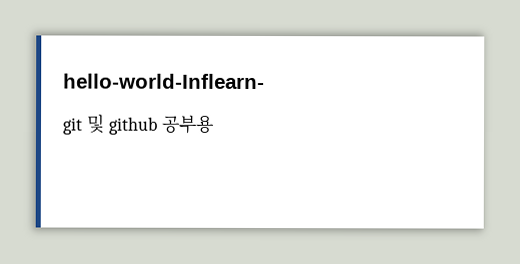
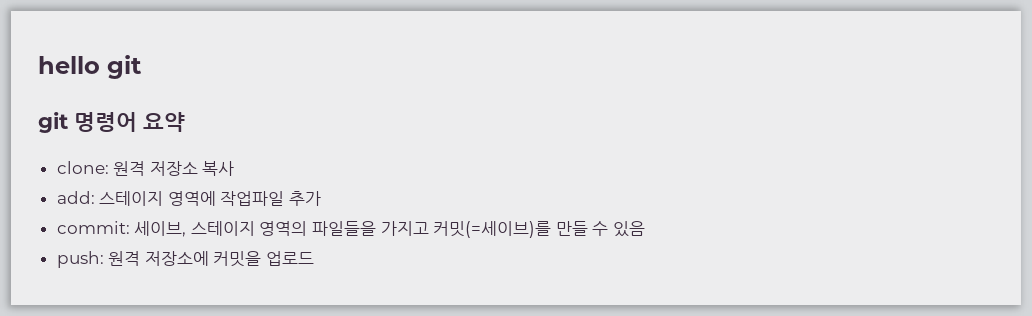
[63,73,265,90] [62,114,214,135] hello-world-Inflearn- // git 및 github 공부용 -> [38,55,142,79] [38,112,185,133] [56,161,235,176] [56,191,322,206] [56,221,646,238] [56,251,315,268] hello git // git 명령어 요약 // clone: 원격 저장소 복사 // add: 스테이지 영역에 작업파일 추가 // commit: 세이브, 스테이지 영역의 파일들을 가지고 커밋(=세이브)를 만들 수 있음 // push: 원격 저장소에 커밋을 업로드

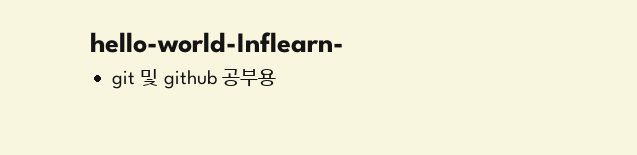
[38,55,142,79] [38,112,185,133] [56,161,235,176] [56,191,322,206] [56,221,646,238] [56,251,315,268] hello git // git 명령어 요약 // clone: 원격 저장소 복사 // add: 스테이지 영역에 작업파일 추가 // commit: 세이브, 스테이지 영역의 파일들을 가지고 커밋(=세이브)를 만들 수 있음 // push: 원격 저장소에 커밋을 업로드 -> [90,32,344,53] [112,69,277,89] hello-world-Inflearn- // git 및 github 공부용

